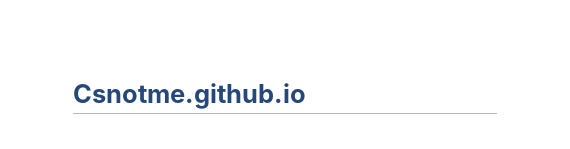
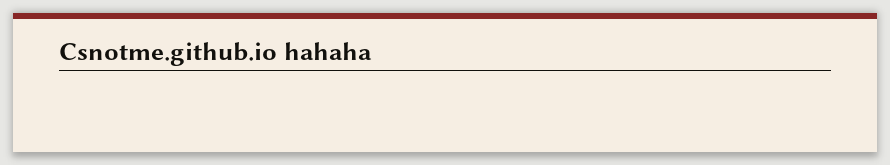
(306, 96) none -> [284,42,373,60] hahaha

